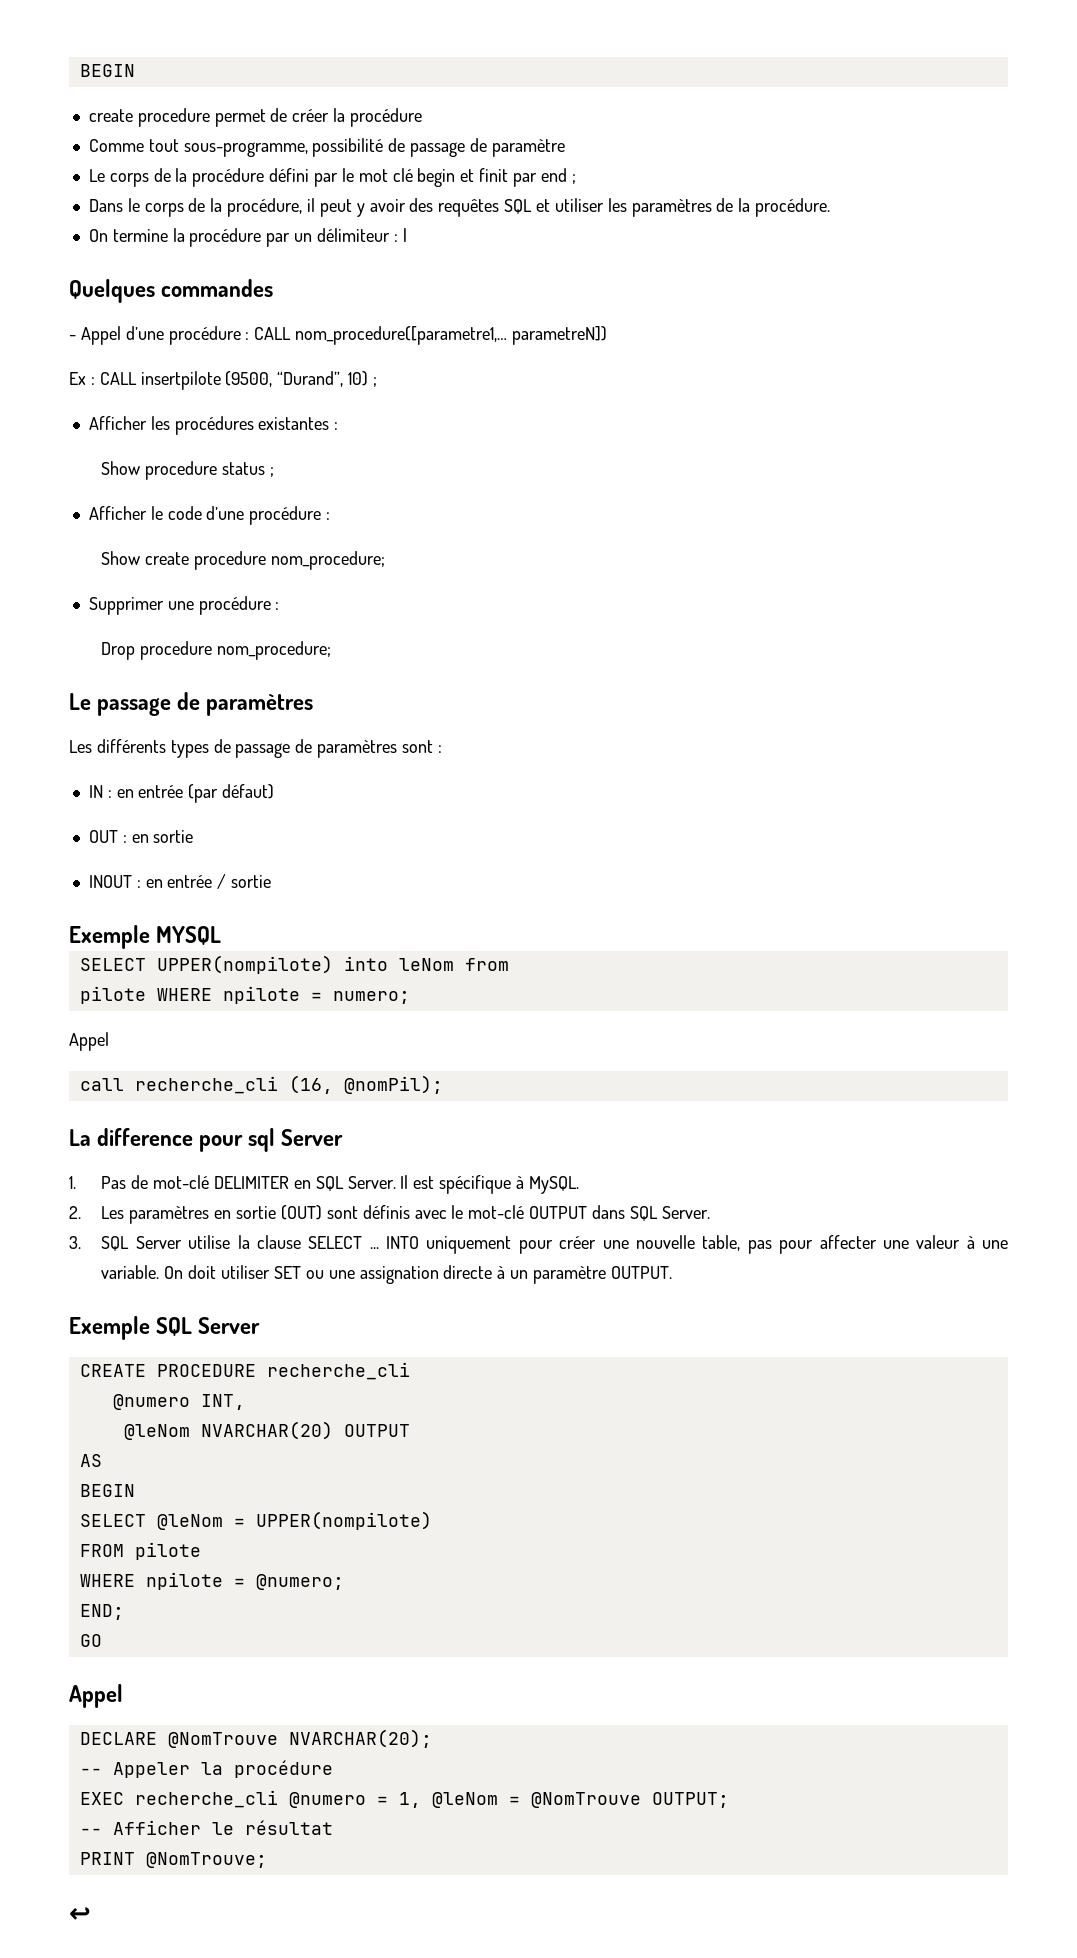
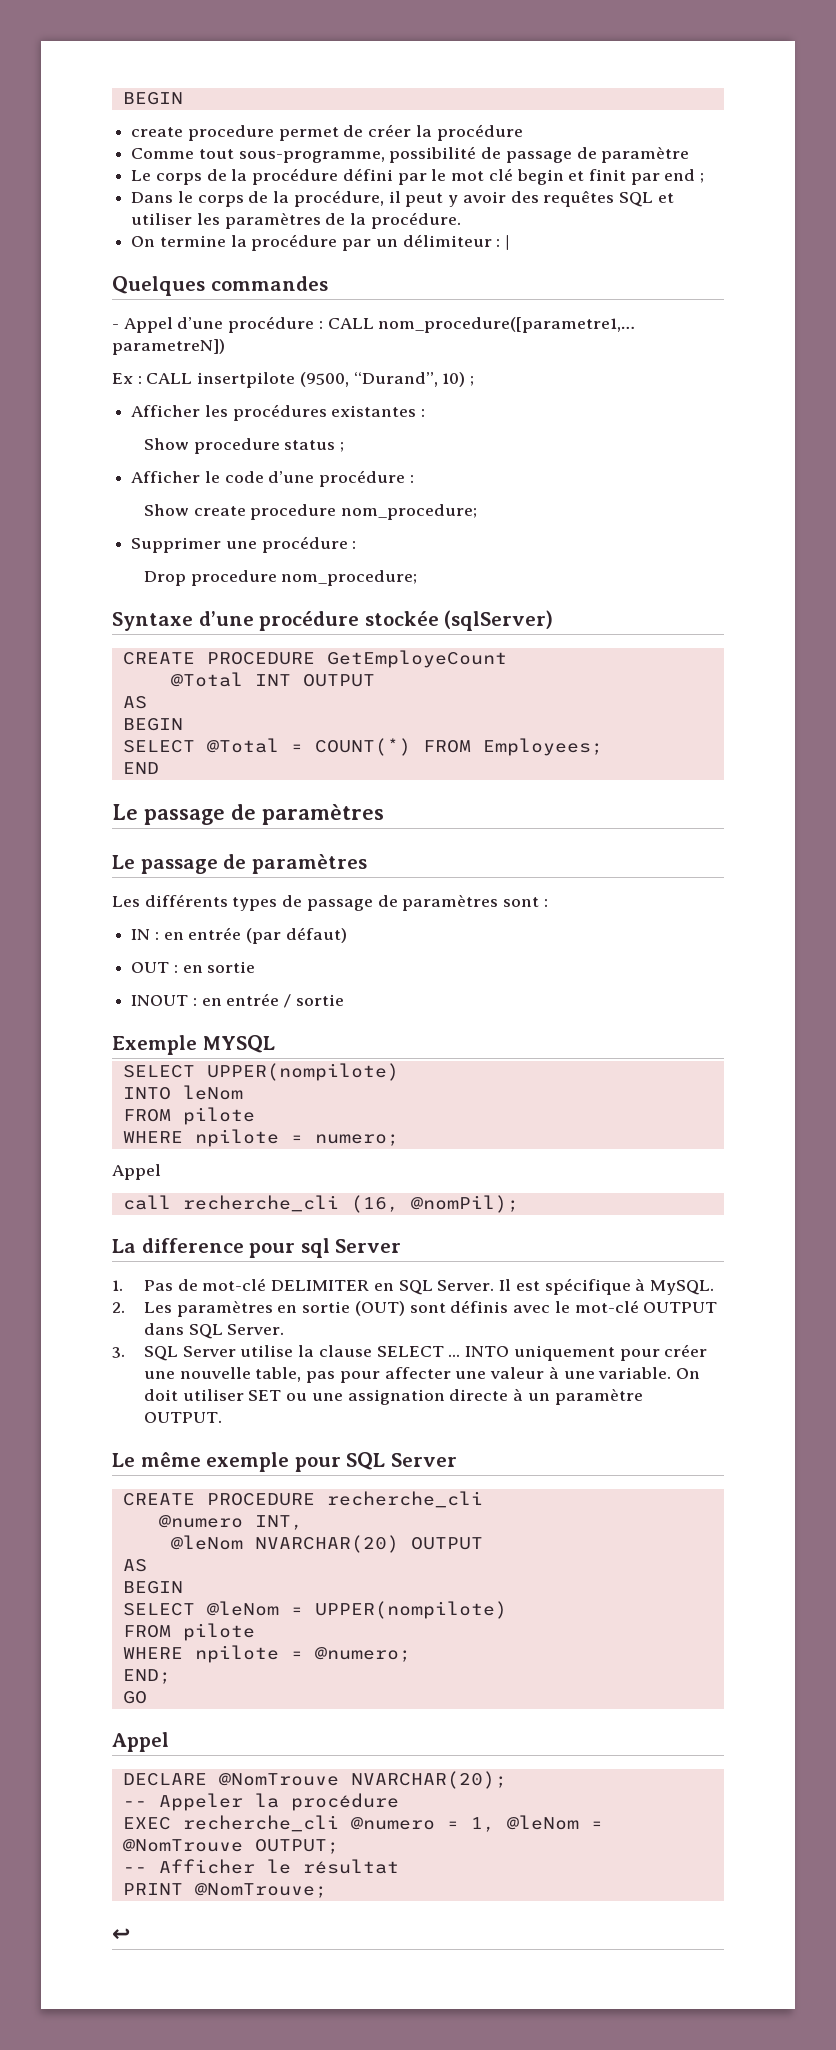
(332, 650) none -> [112,610,554,631] [122,650,507,668] [170,672,375,687] [122,696,147,709] [122,718,183,731] [122,738,603,756] [122,762,159,774] [112,804,384,825] // Syntaxe d’une procédure stockée (sqlServer) // CREATE PROCEDURE GetEmployeCount // @Total INT OUTPUT // AS // BEGIN // SELECT @Total = COUNT(*) FROM Employees; // END // Le passage de paramètres
[343,956,388,971] into -> [122,1087,171,1100] // INTO
[464,958,509,971] [79,986,146,1004] from // pilote -> [122,1107,255,1125] // FROM pilote //
[69,1316,150,1340] Exemple -> [112,1452,341,1472] Le même exemple pour

